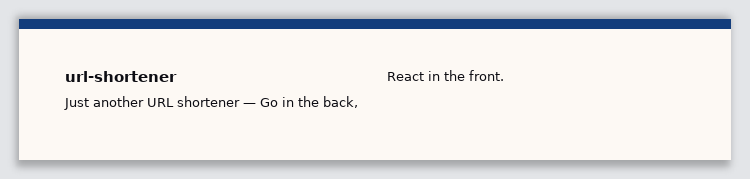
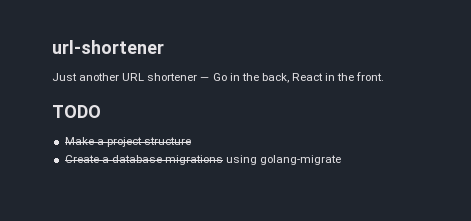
(504, 75) none -> [52,105,101,118] [64,137,191,147] [64,155,342,165] // TODO // Make a project structure // Create a database migrations using golang-migrate

